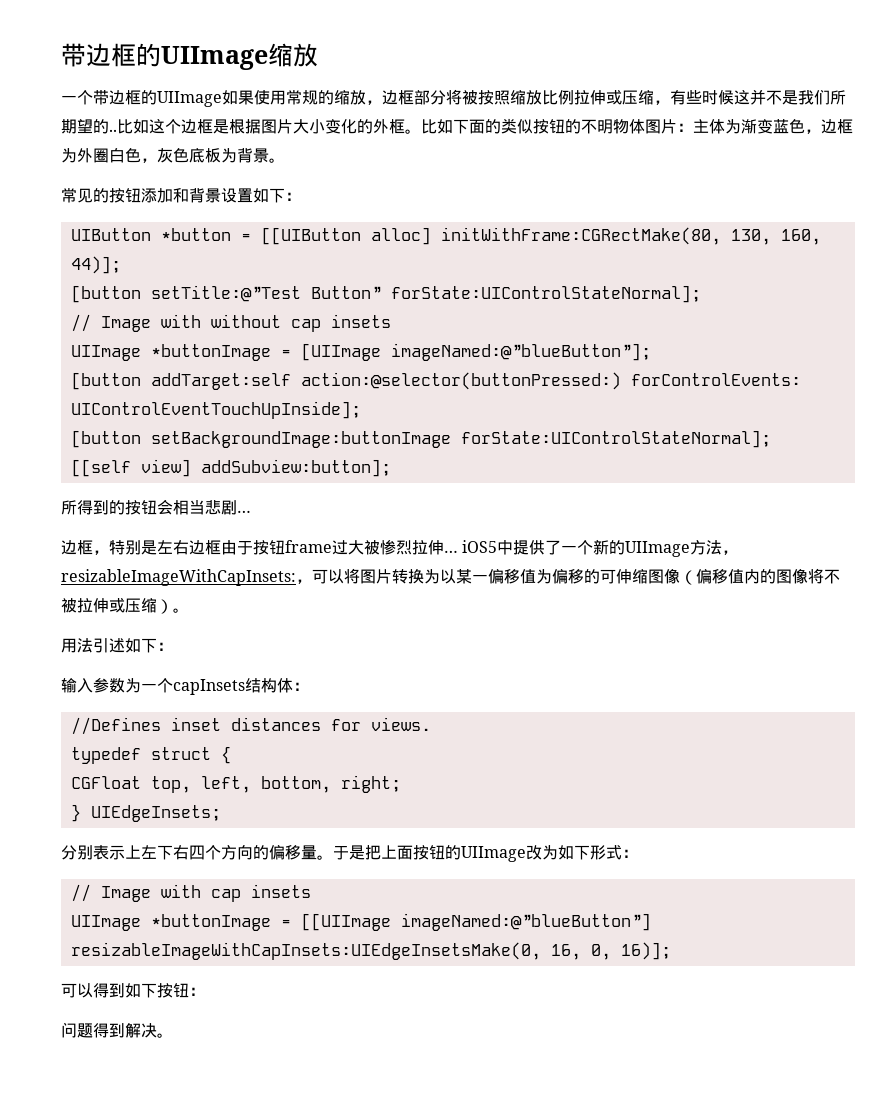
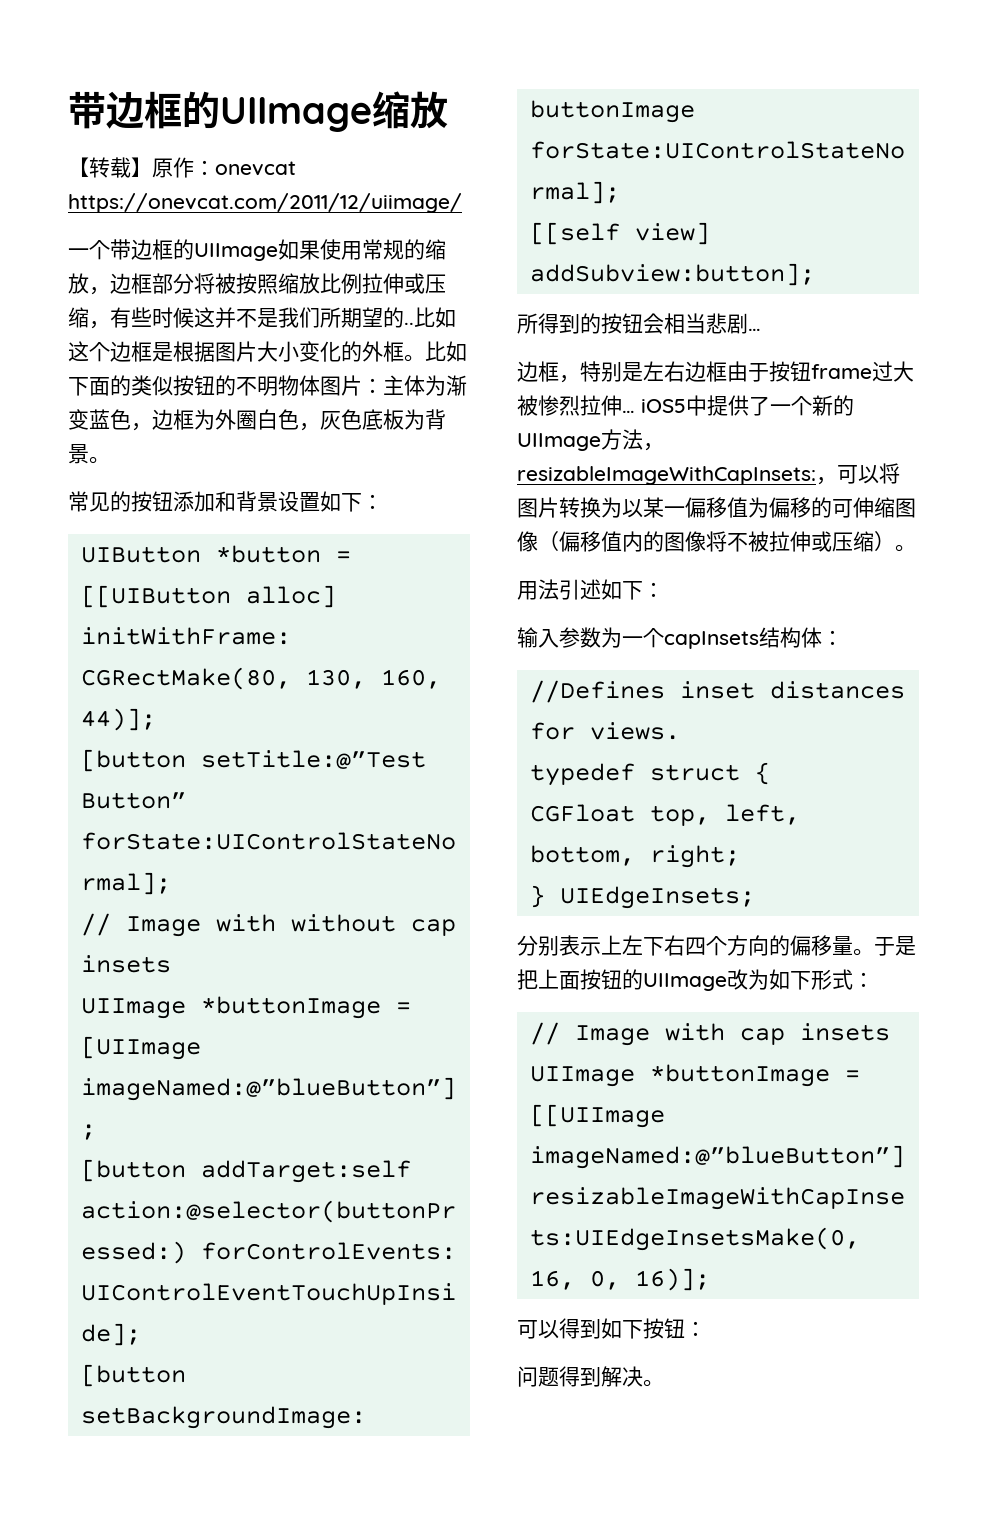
(318, 55) none -> [68,157,296,178] [68,193,462,213] // 【转载】原作：onevcat https://onevcat.com/2011/12/uiimage/

